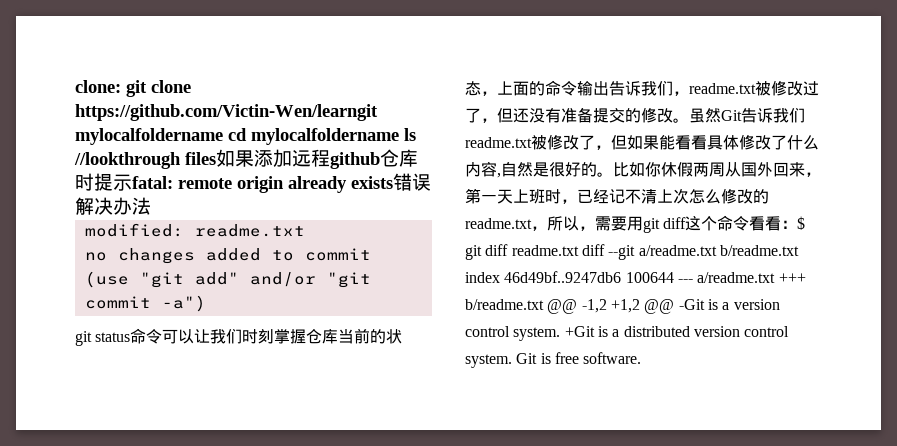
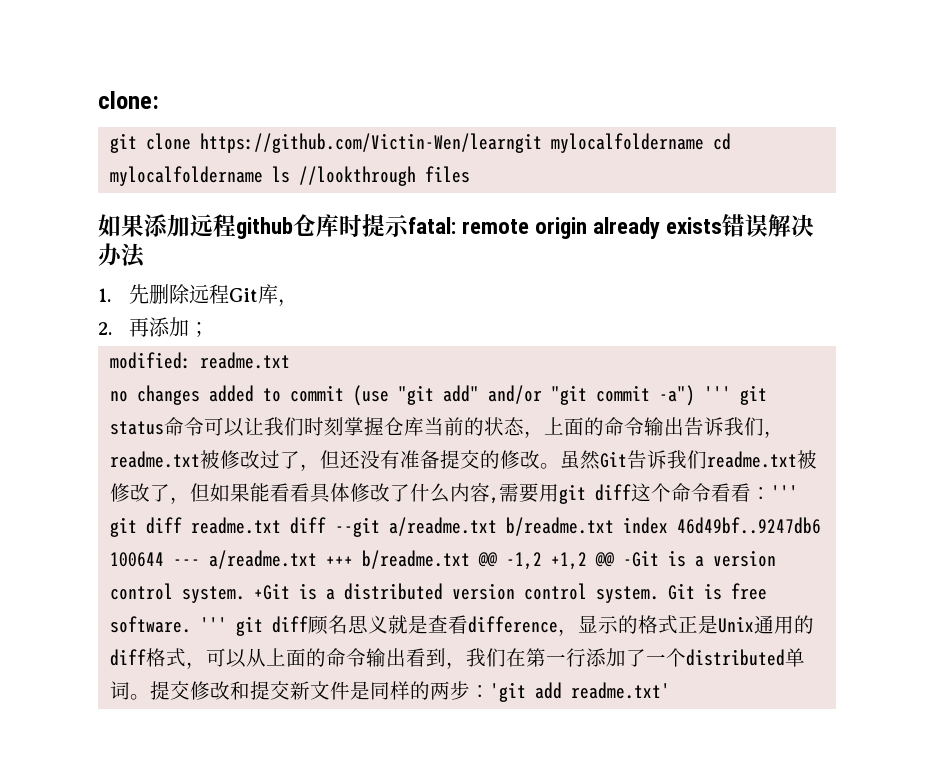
(121, 86) none -> (159, 100) //
(216, 158) none -> (470, 174) //
(151, 206) none -> [98,284,298,307] [98,317,209,337] // 1.先删除远程Git库， // 2.再添加；
(206, 303) // -> [704,386,731,401] '''
[501,162,821,177] [465,188,769,204] [465,216,595,231] 自然是很好的。比如你休假两周从国外回来，第一天上班时，已经记不清上次怎么修改的readme.txt，所以， -> (499, 500) none
[797,216,806,230] $ -> [771,485,798,500] '''
(642, 358) none -> [200,615,814,636] [110,648,805,669] [110,681,670,702] ''' git diff顾名思义就是查看difference，显示的格式正是Unix通用的diff格式，可以从上面的命令输出看到，我们在第一行添加了一个distributed单词。提交修改和提交新文件是同样的两步：'git add readme.txt'

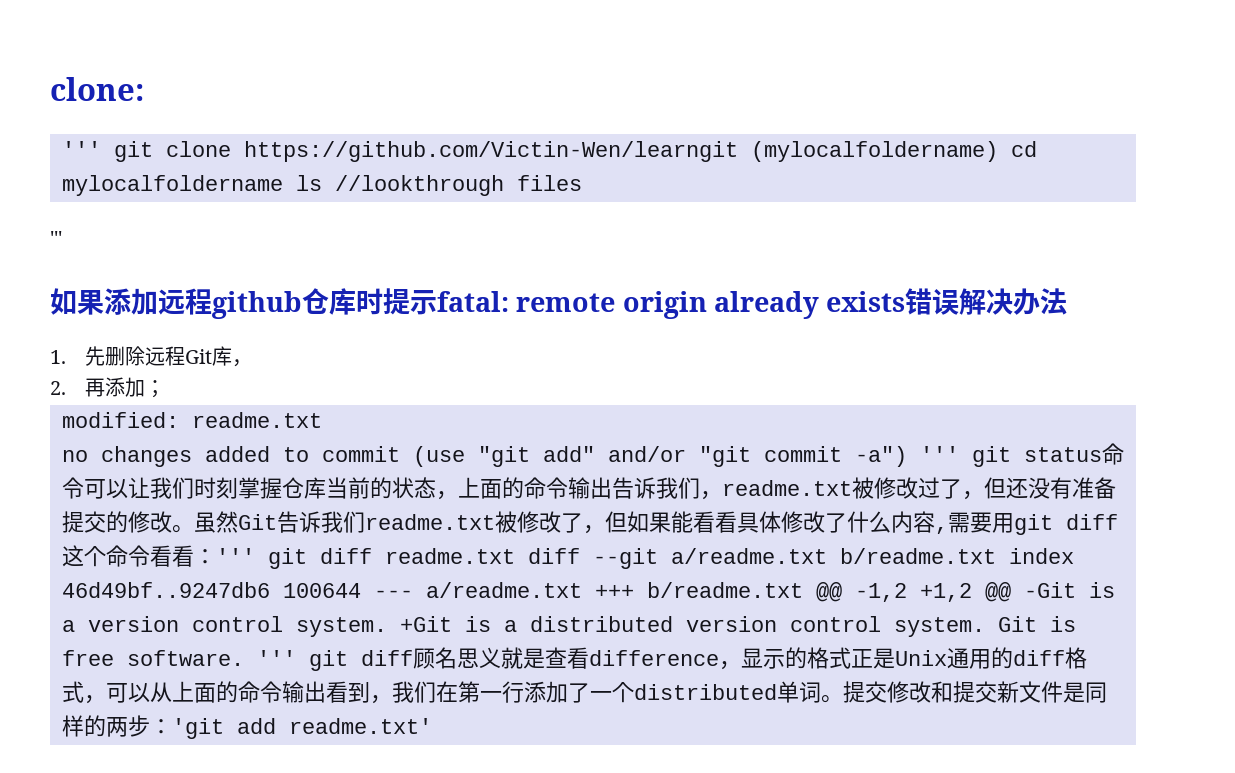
(159, 100) none -> [62,141,101,157] '''
[551,133,704,153] mylocalfoldername -> [751,141,998,162] (mylocalfoldername)
(470, 174) none -> [50,231,62,245] // '''

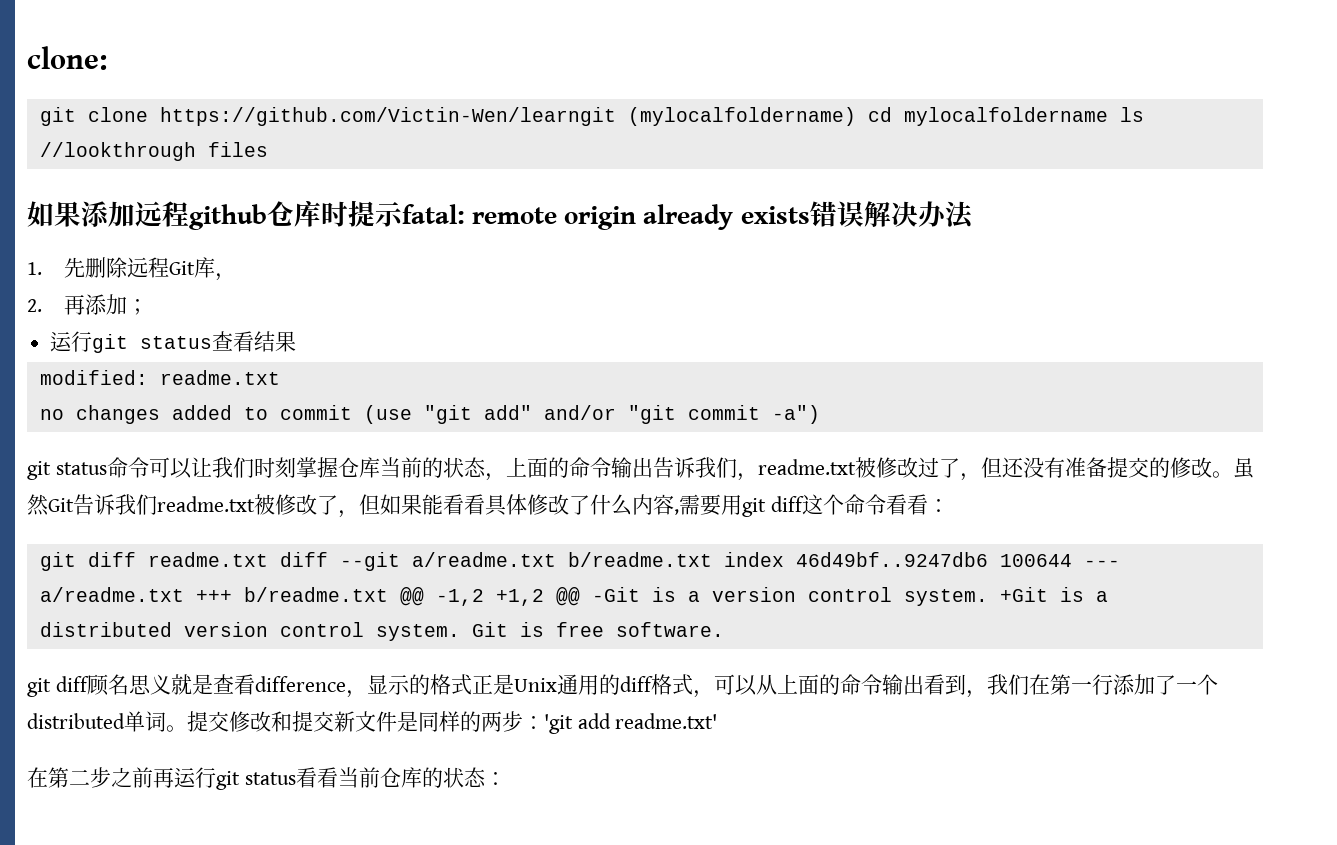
[62,141,101,157] ''' -> (107, 58) none
[50,231,62,245] // ''' -> (268, 149) none
(165, 389) none -> [50,331,297,353] // 运行git status查看结果
[920,446,959,462] ''' -> (820, 414) //
[216,548,255,564] ''' -> (949, 505) //
[257,650,296,666] ''' -> (724, 629) //
(432, 726) none -> [27,767,506,790] // 在第二步之前再运行git status看看当前仓库的状态：

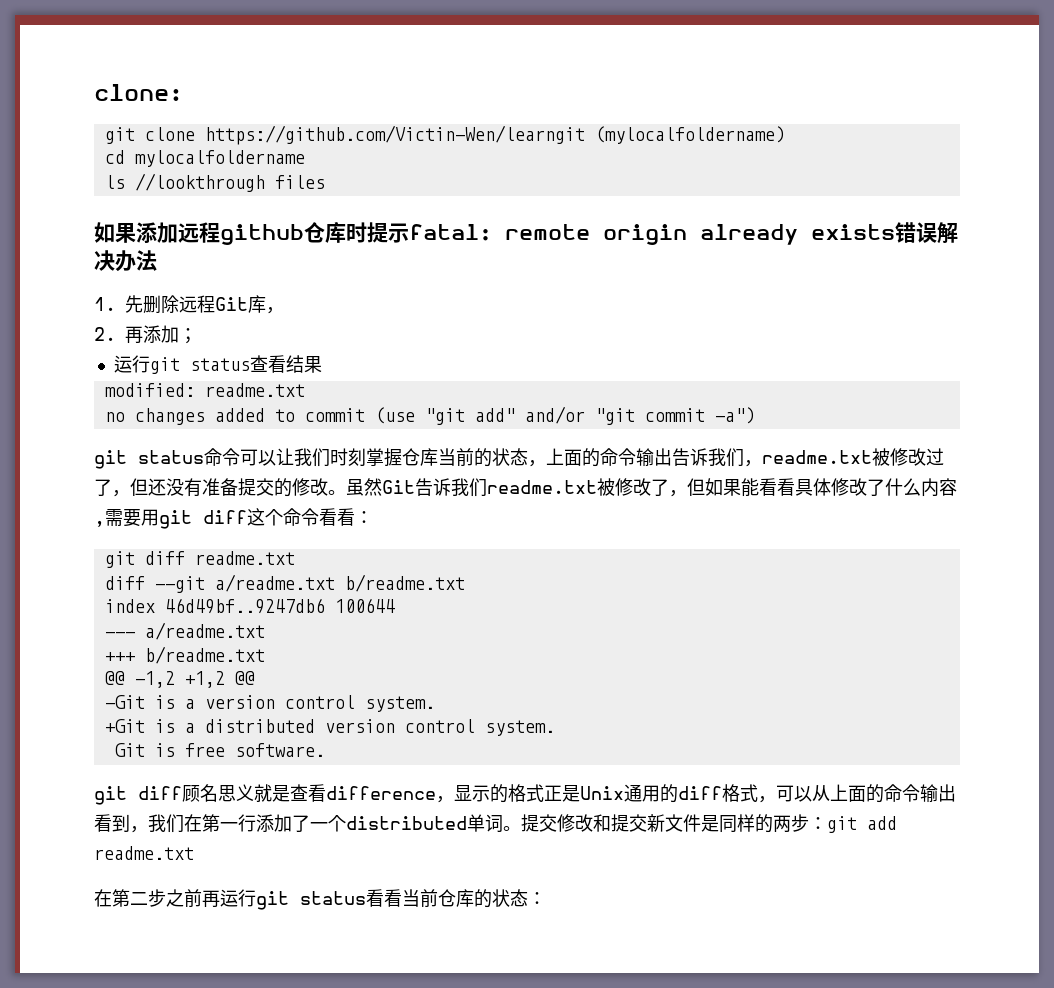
(856, 116) none -> (785, 135) //
(1108, 116) none -> (305, 158) //
(268, 559) none -> (295, 558) //
(712, 559) none -> (465, 583) //
(1072, 560) none -> (395, 605) //
(184, 594) none -> (265, 631) //
(388, 594) none -> (265, 655) //
(580, 596) none -> (255, 678) //
(988, 597) none -> (435, 704) //
(460, 632) none -> (555, 728) //
[544,713,718,734] 'git add readme.txt' -> [827,816,897,833] [94,846,194,860] git add readme.txt

